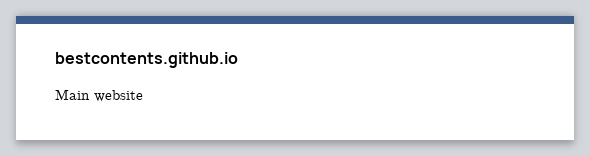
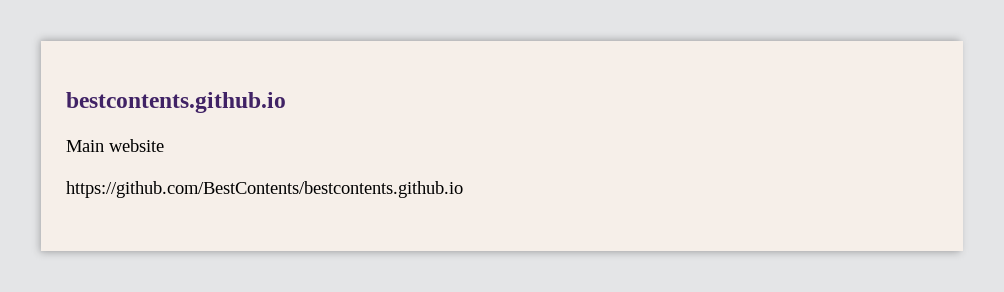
(143, 96) none -> [66,181,463,198] // https://github.com/BestContents/bestcontents.github.io

